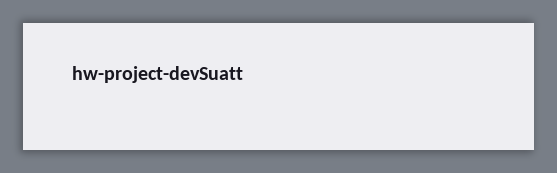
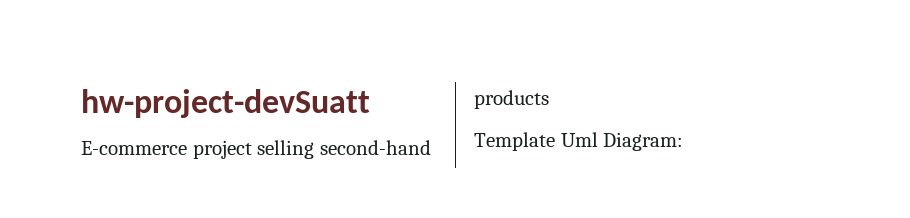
(243, 74) none -> [81,140,431,159] [474,90,549,109] [474,132,684,151] // E-commerce project selling second-hand products // Template Uml Diagram:

